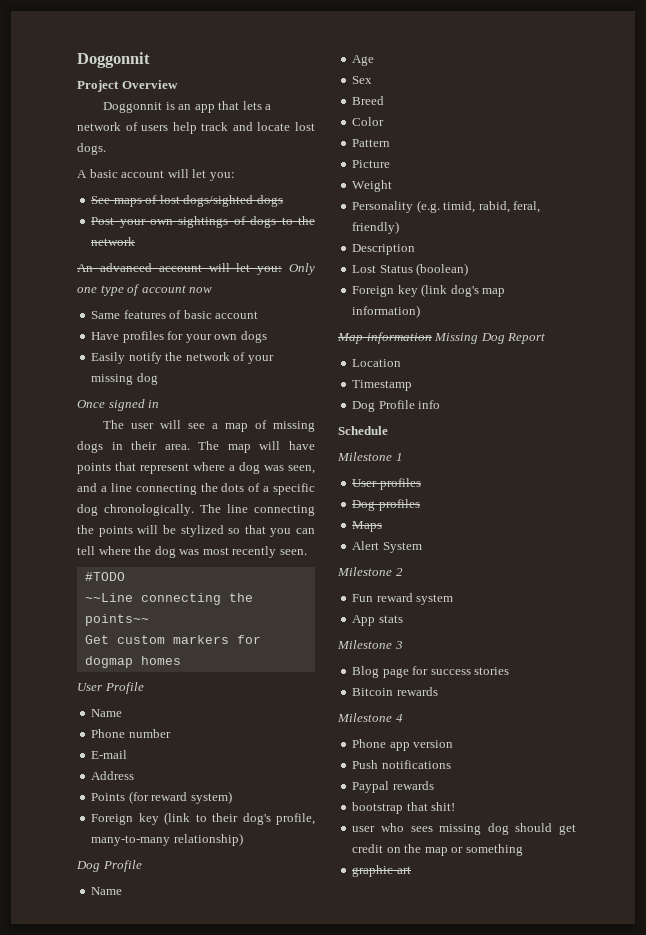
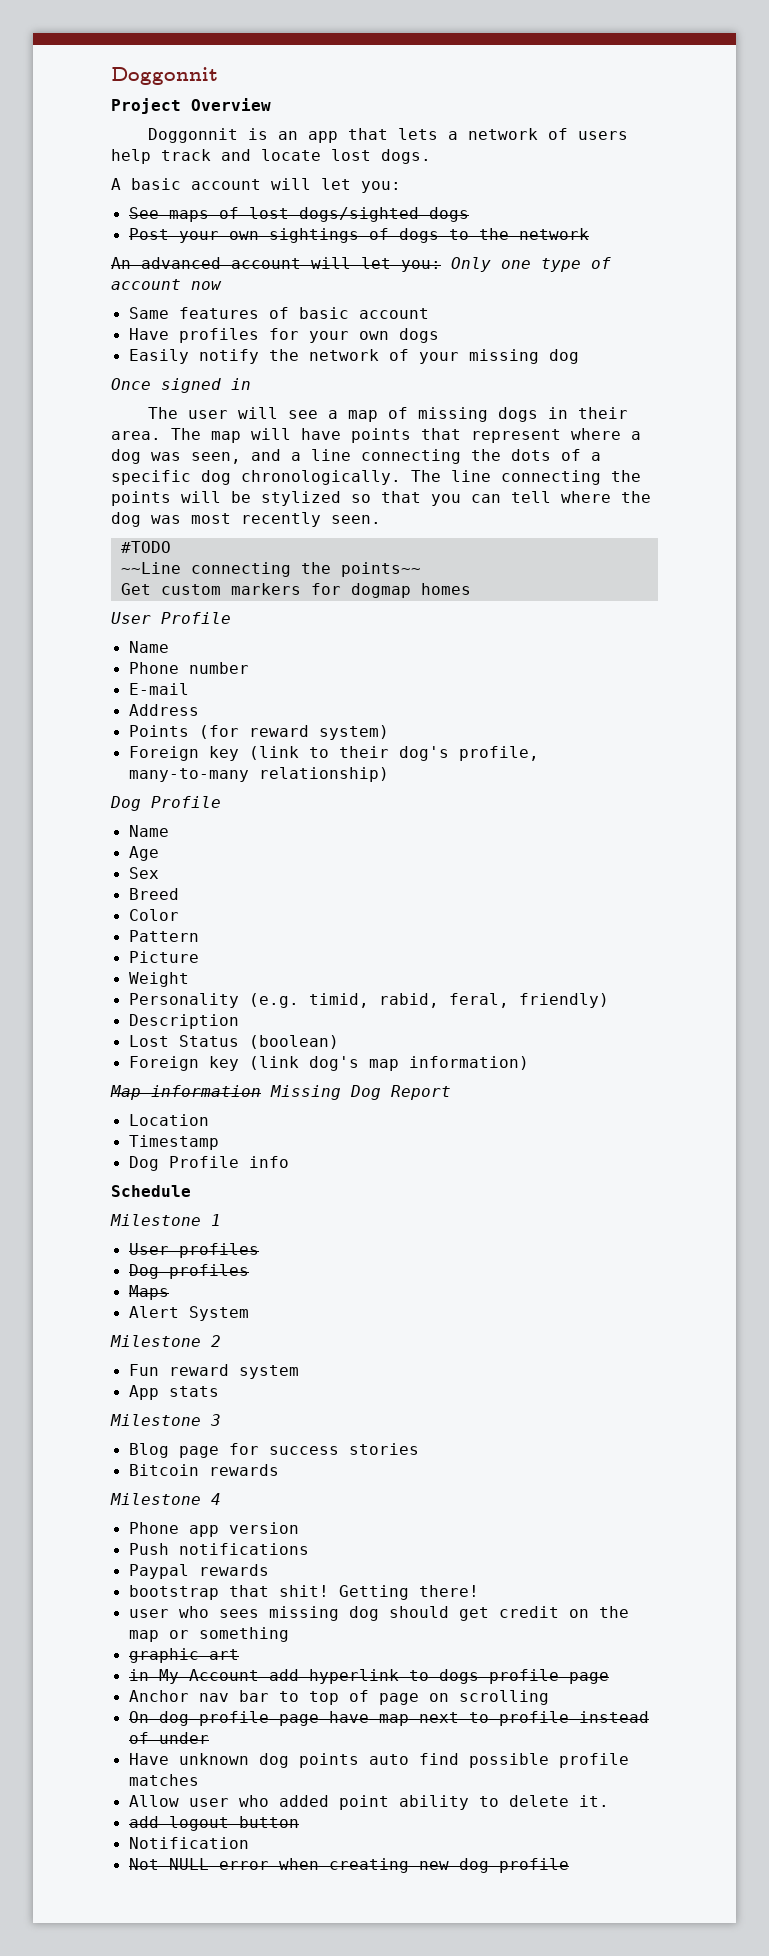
(456, 806) none -> [338,1585,479,1600] Getting there!
(411, 870) none -> [128,1669,609,1684] [128,1690,549,1705] [128,1711,649,1726] [128,1732,209,1744] [128,1753,629,1768] [128,1774,199,1786] [128,1795,609,1810] [128,1816,299,1831] [128,1837,249,1849] [128,1858,569,1873] // in My Account add hyperlink to dogs profile page // Anchor nav bar to top of page on scrolling // On dog profile page have map next to profile instead of under // Have unknown dog points auto find possible profile matches // Allow user who added point ability to delete it. // add logout button // Notification // Not NULL error when creating new dog profile

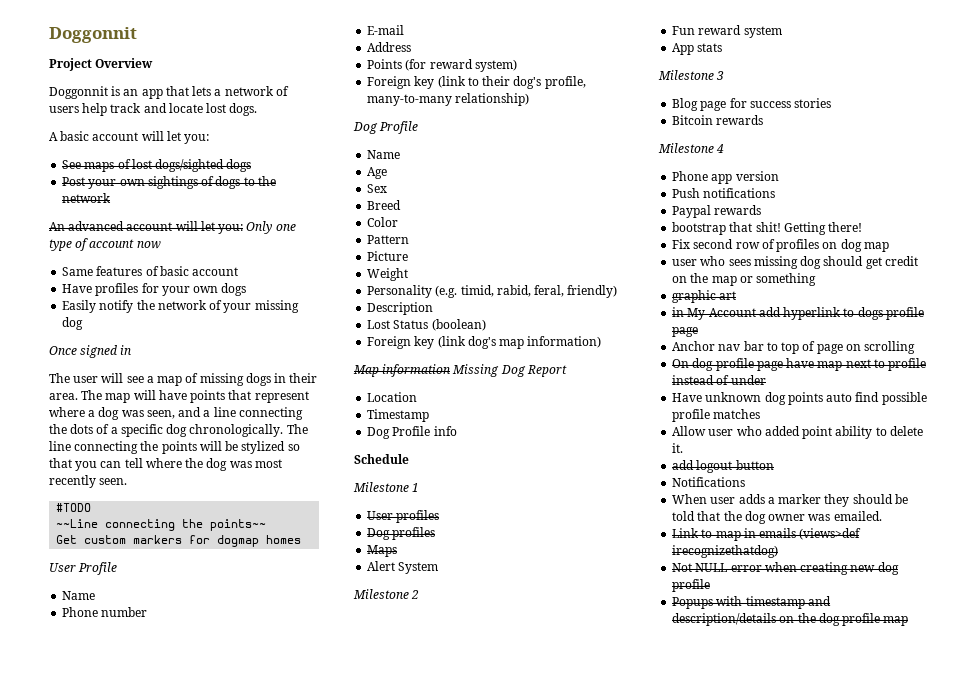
(479, 1591) none -> [672,239,889,252] // Fix second row of profiles on dog map
[128,1837,249,1849] Notification -> [672,477,746,487] [672,494,908,507] [672,511,882,524] [672,528,862,541] [672,545,779,558] Notifications // When user adds a marker they should be told that the dog owner was emailed. // Link to map in emails (views>def irecognizethatdog)
(569, 1865) none -> [672,596,831,609] [672,613,909,626] // Popups with timestamp and description/details on the dog profile map

